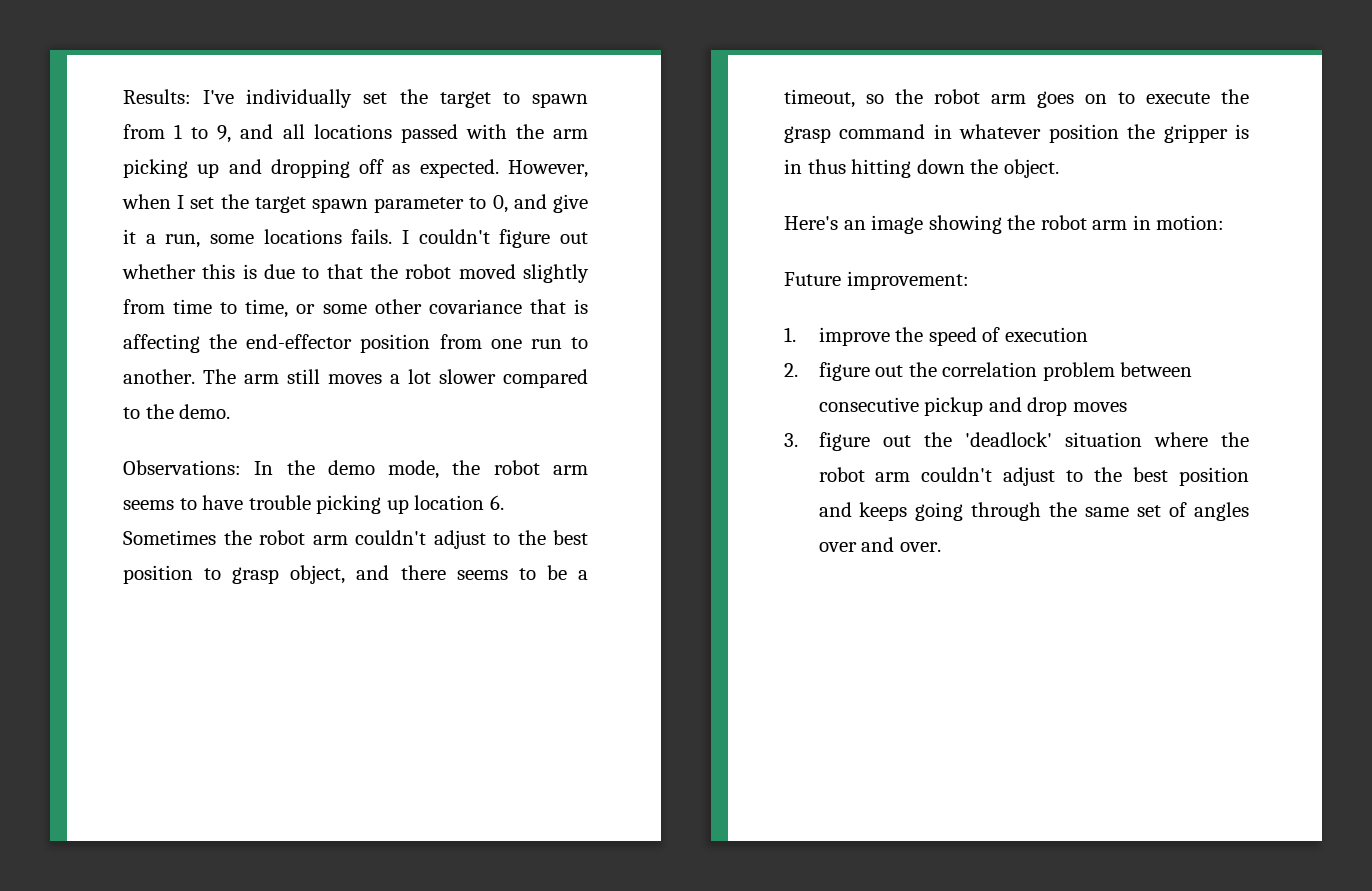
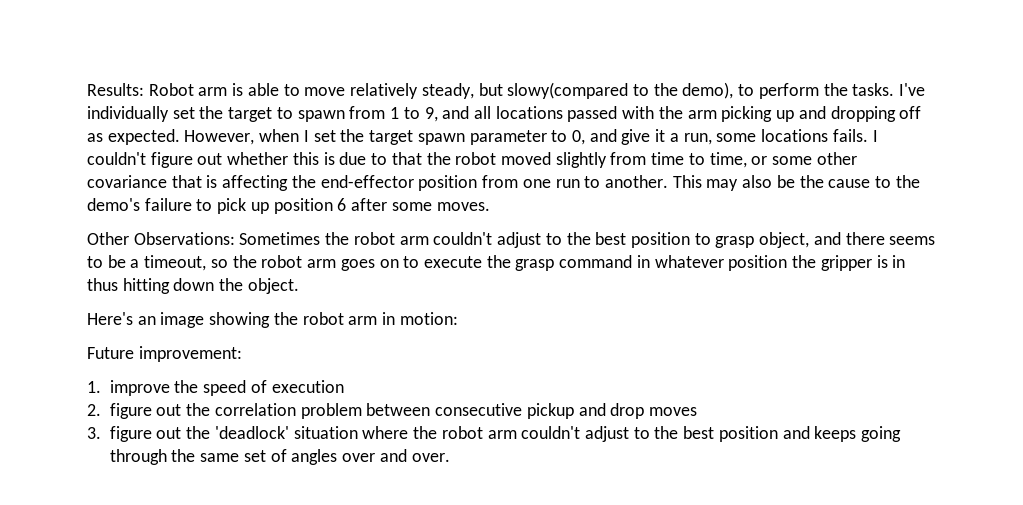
(191, 96) none -> [148,82,895,99] Robot arm is able to move relatively steady, but slowy(compared to the demo), to perform the tasks.
[203,369,588,388] [123,404,231,419] [123,460,588,479] [123,495,504,514] The arm still moves a lot slower compared to the demo. // Observations: In the demo mode, the robot arm seems to have trouble picking up location 6. -> [672,175,920,191] [87,198,490,214] [87,232,235,245] This may also be the cause to the demo's failure to pick up position 6 after some moves. // Other Observations:

